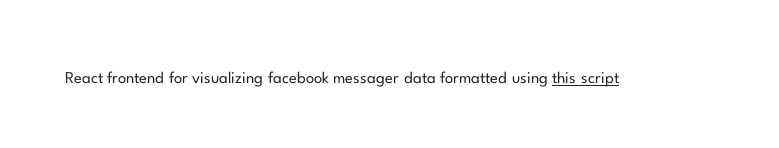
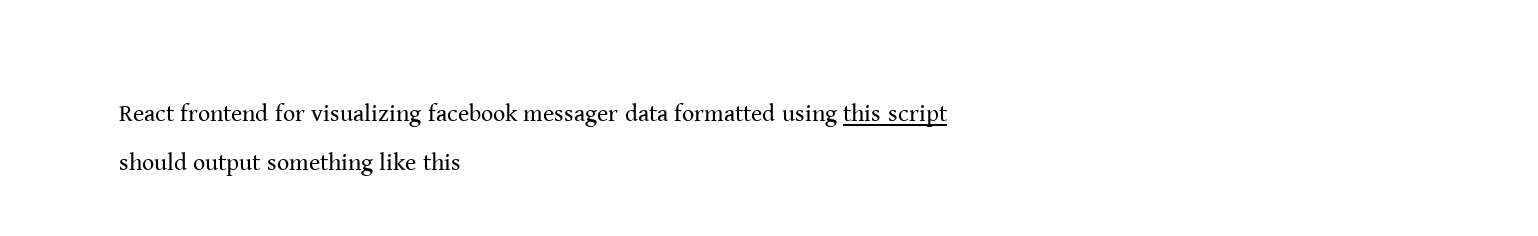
(619, 79) none -> [119,152,461,176] // should output something like this

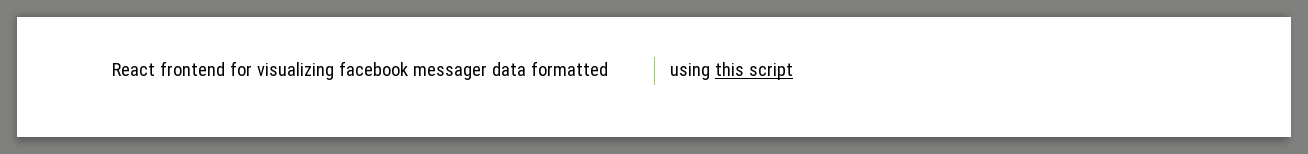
[119,152,461,176] // should output something like this -> (793, 71) none

